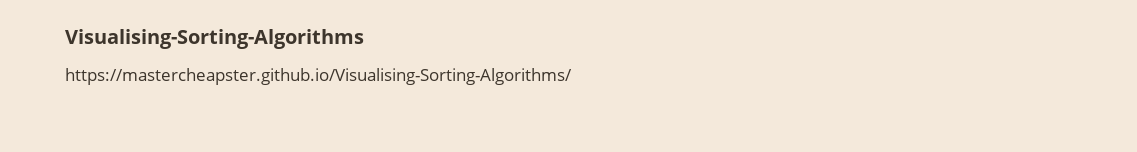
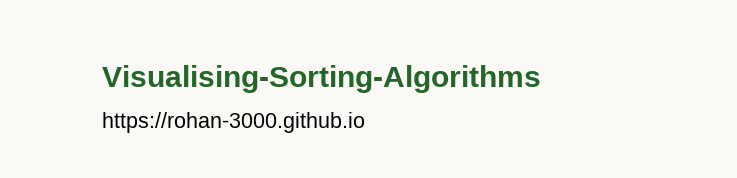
[65,68,572,85] https://mastercheapster.github.io/Visualising-Sorting-Algorithms/ -> [102,112,365,133] https://rohan-3000.github.io

